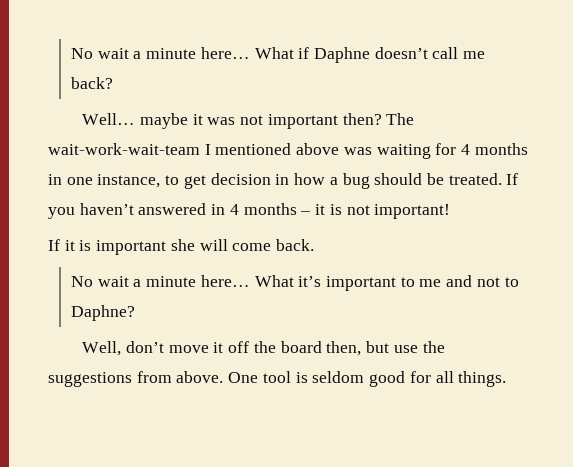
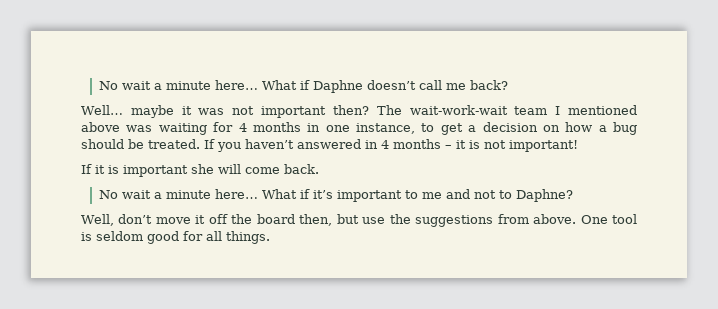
[48,143,200,155] wait-work-wait-team -> [409,105,548,115] wait-work-wait team
[210,173,290,185] decision in -> [468,122,560,132] a decision on
(294, 281) none -> [300,189,311,199] if

